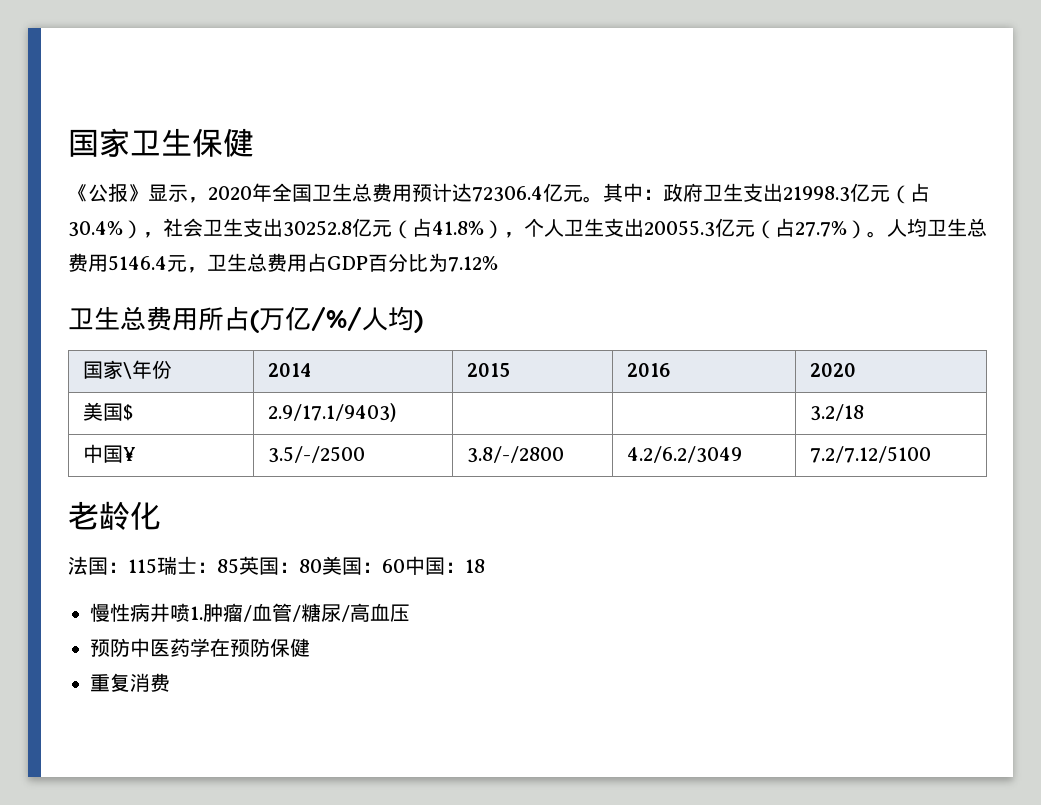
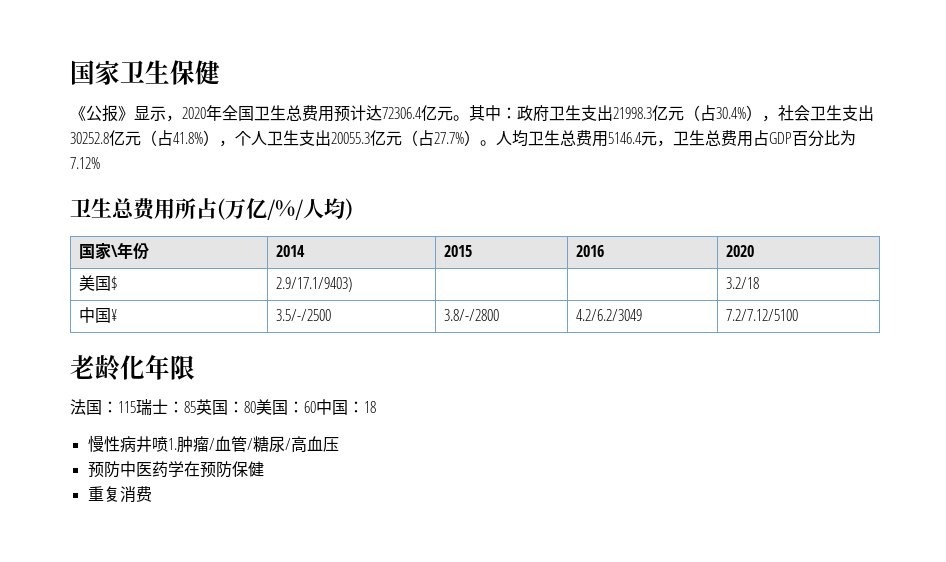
(161, 515) none -> [145,354,195,380] 年限

